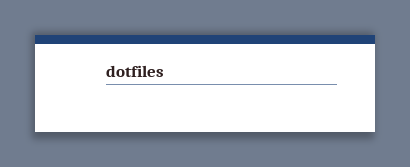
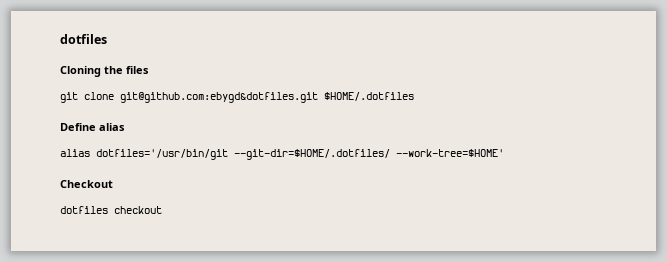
[106,65,164,77] dotfiles -> [60,34,107,44] [60,66,149,77] [60,92,414,103] [60,123,125,131] [60,149,504,160] [60,180,113,188] [60,206,162,214] dotfiles // Cloning the files // git clone git@github.com:ebygd&dotfiles.git $HOME/.dotfiles // Define alias // alias dotfiles='/usr/bin/git --git-dir=$HOME/.dotfiles/ --work-tree=$HOME' // Checkout // dotfiles checkout

